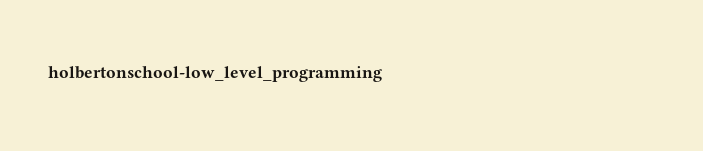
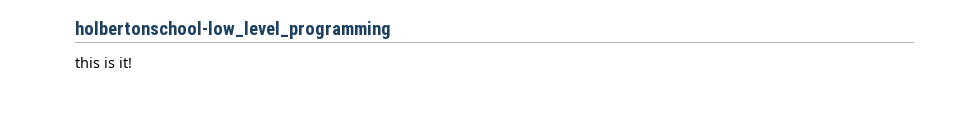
(382, 74) none -> [75,57,132,68] // this is it!

